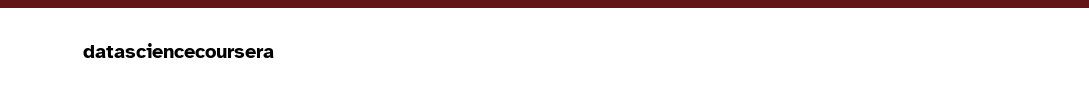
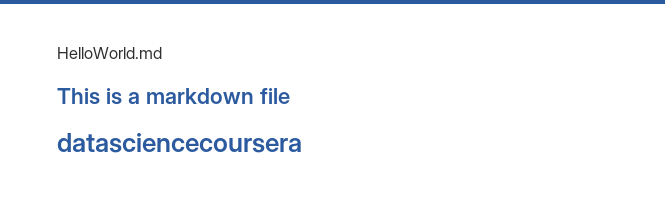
(83, 50) none -> [57,47,162,59] [57,88,290,105] HelloWorld.md // This is a markdown file //

